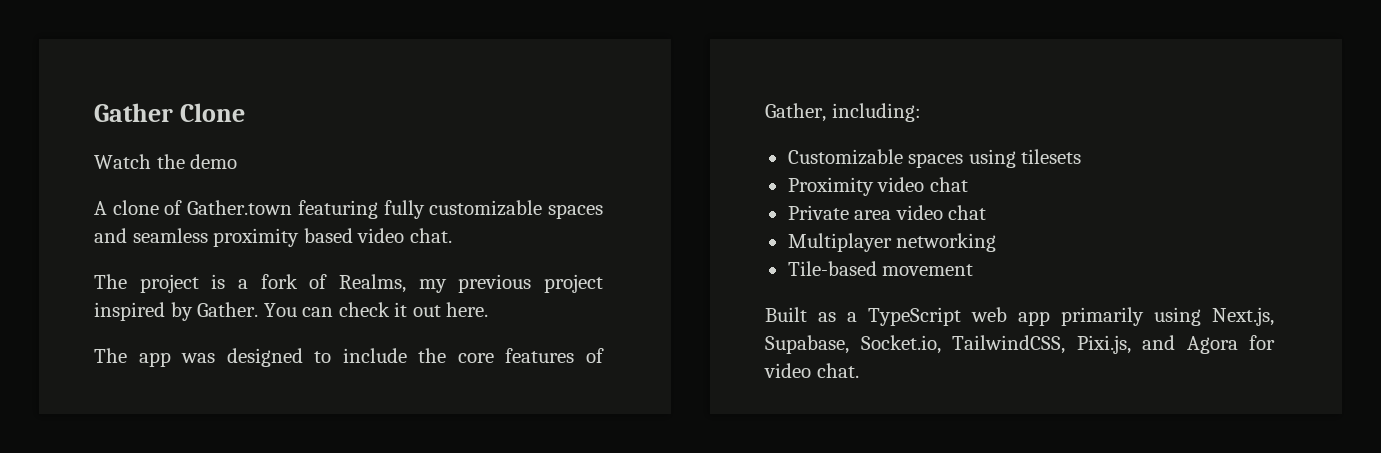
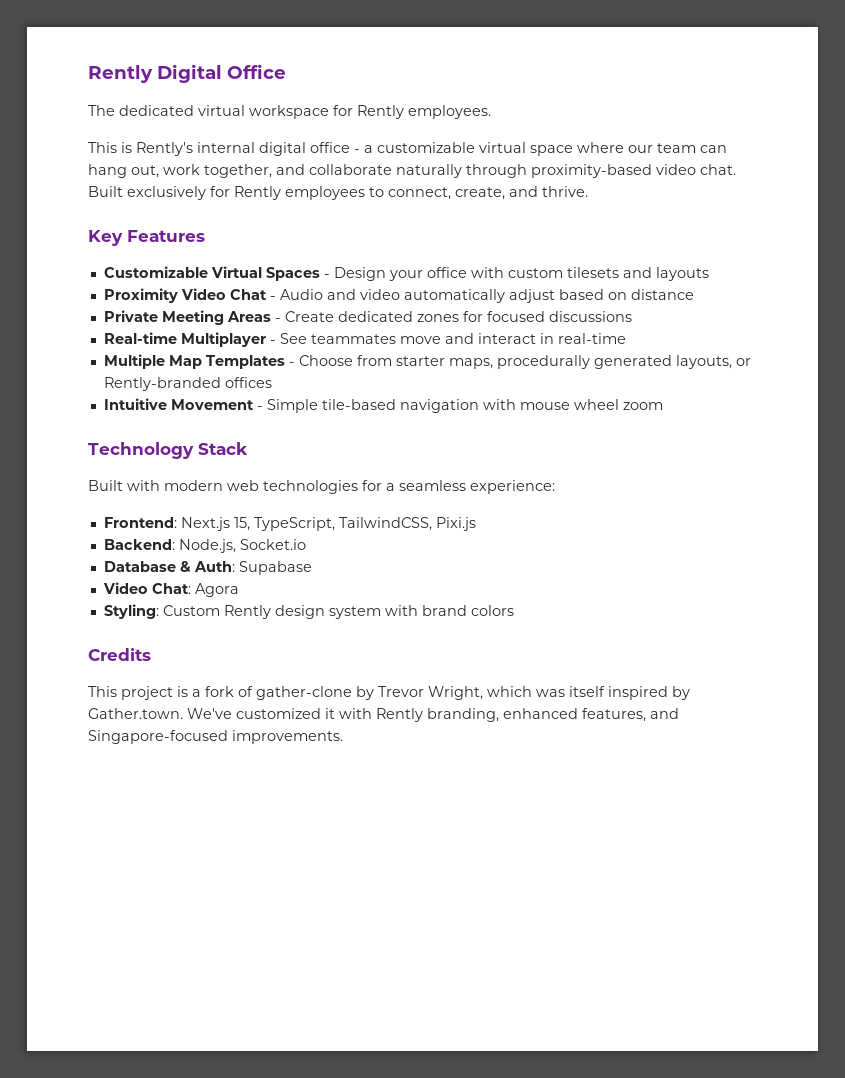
[94,103,246,122] [94,154,238,169] [94,200,603,219] [94,228,452,247] [94,274,127,289] Gather Clone // Watch the demo // A clone of Gather.town featuring fully customizable spaces and seamless proximity based video chat. // The -> [88,64,286,83] [88,105,491,119] [88,142,727,156] [88,164,736,178] [88,186,588,200] [88,230,205,246] [103,266,709,281] [103,288,694,303] [103,310,632,325] [103,332,626,347] [103,354,751,369] [103,377,272,391] [103,398,663,413] [88,442,248,459] [88,480,555,494] [103,517,476,531] [103,539,306,553] [103,561,312,575] [102,582,239,597] [103,604,514,619] [88,648,151,661] [88,686,117,697] Rently Digital Office // The dedicated virtual workspace for Rently employees. // This is Rently's internal digital office - a customizable virtual space where our team can hang out, work together, and collaborate naturally through proximity-based video chat. Built exclusively for Rently employees to connect, create, and thrive. // Key Features // Customizable Virtual Spaces - Design your office with custom tilesets and layouts // Proximity Video Chat - Audio and video automatically adjust based on distance // Private Meeting Areas - Create dedicated zones for focused discussions // Real-time Multiplayer - See teammates move and interact in real-time // Multiple Map Templates - Choose from starter maps, procedurally generated layouts, or Rently-branded offices // Intuitive Movement - Simple tile-based navigation with mouse wheel zoom // Technology Stack // Built with modern web technologies for a seamless experience: // Frontend: Next.js 15, TypeScript, TailwindCSS, Pixi.js // Backend: Node.js, Socket.io // Database & Auth: Supabase // Video Chat: Agora // Styling: Custom Rently design system with brand colors // Credits // This
[339,274,603,293] [94,302,489,321] [94,348,604,367] [765,103,921,122] [787,149,1082,168] [787,177,968,196] [787,205,987,220] [787,233,997,252] [787,261,974,276] [765,307,1274,326] [765,335,1275,354] [764,363,859,378] Realms, my previous project inspired by Gather. You can check it out here. // The app was designed to include the core features of Gather, including: // Customizable spaces using tilesets // Proximity video chat // Private area video chat // Multiplayer networking // Tile-based movement // Built as a TypeScript web app primarily using Next.js, Supabase, Socket.io, TailwindCSS, Pixi.js, and Agora for video chat. -> [256,686,690,700] [88,708,679,722] [88,730,343,744] gather-clone by Trevor Wright, which was itself inspired by Gather.town. We've customized it with Rently branding, enhanced features, and Singapore-focused improvements.

